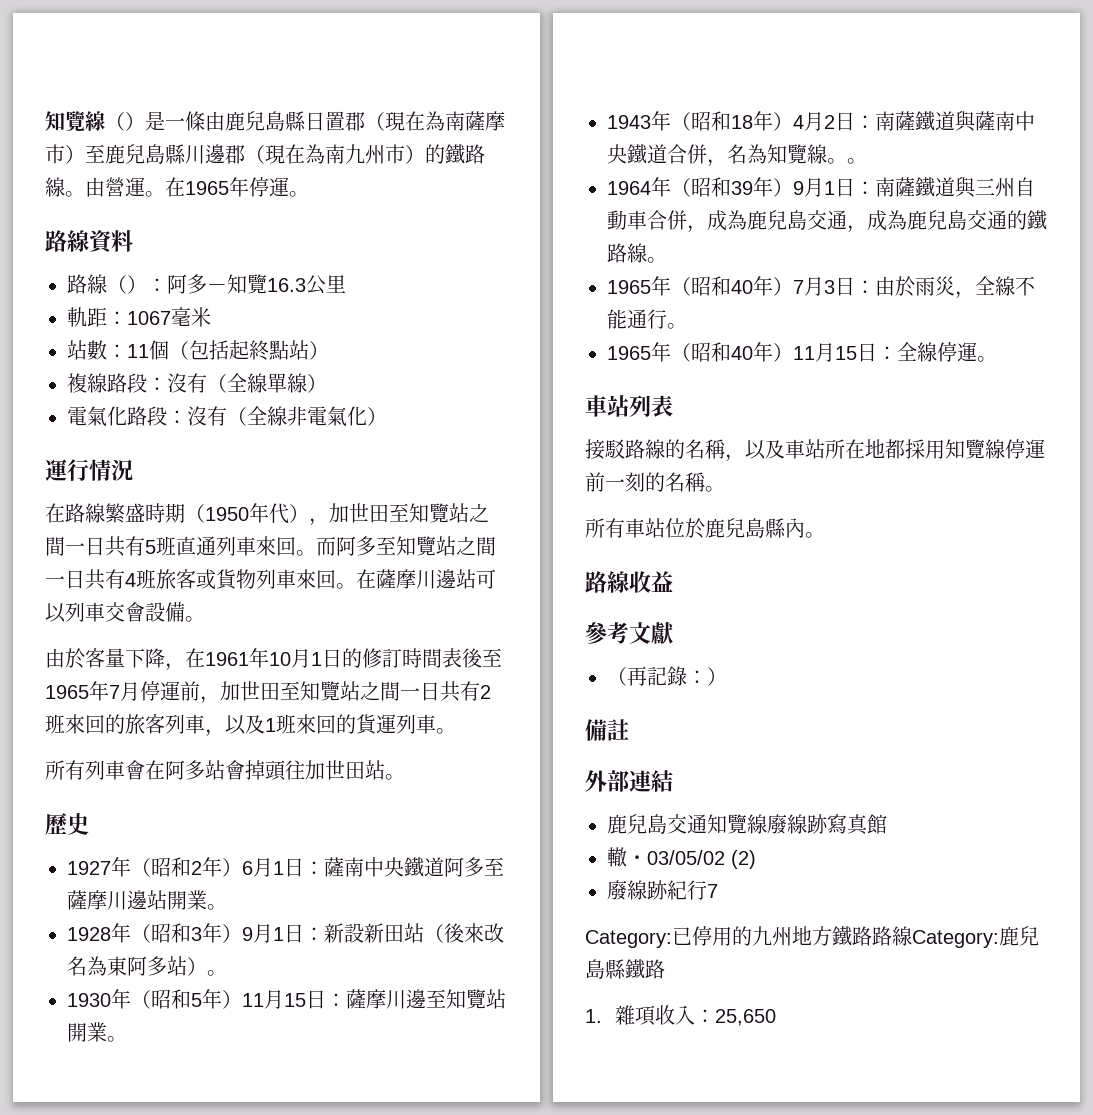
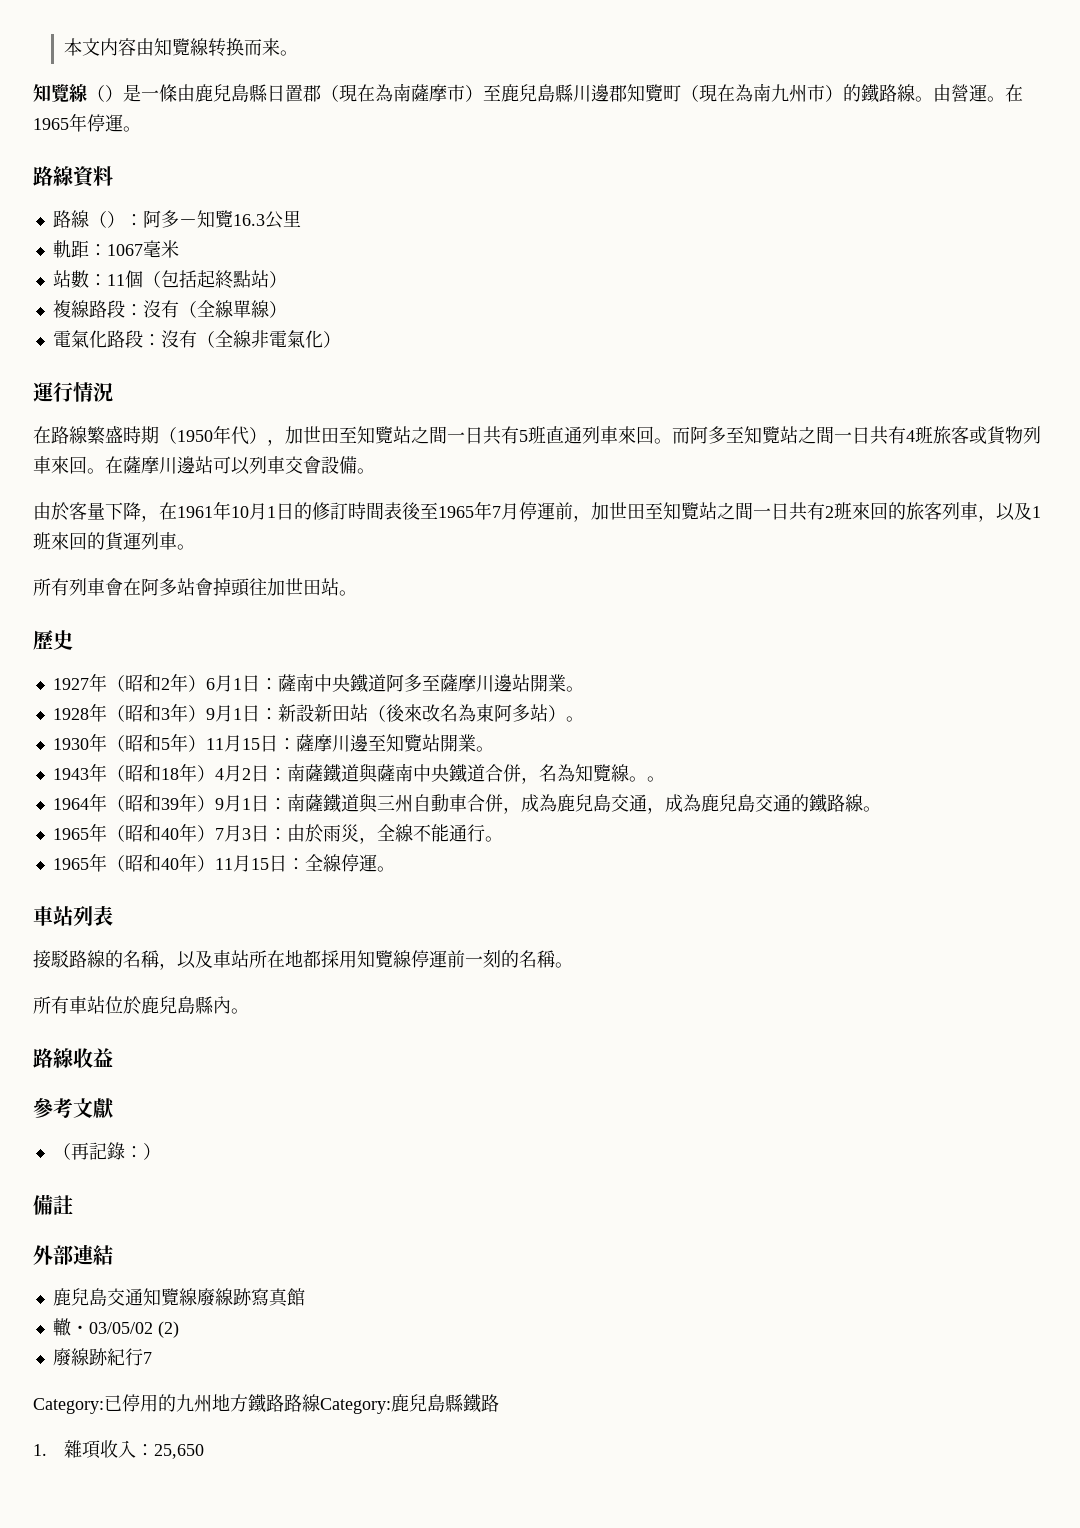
(45, 121) none -> [63,38,298,57] 本文内容由知覽線转换而来。 //
(245, 154) none -> [627,84,681,102] 知覽町

